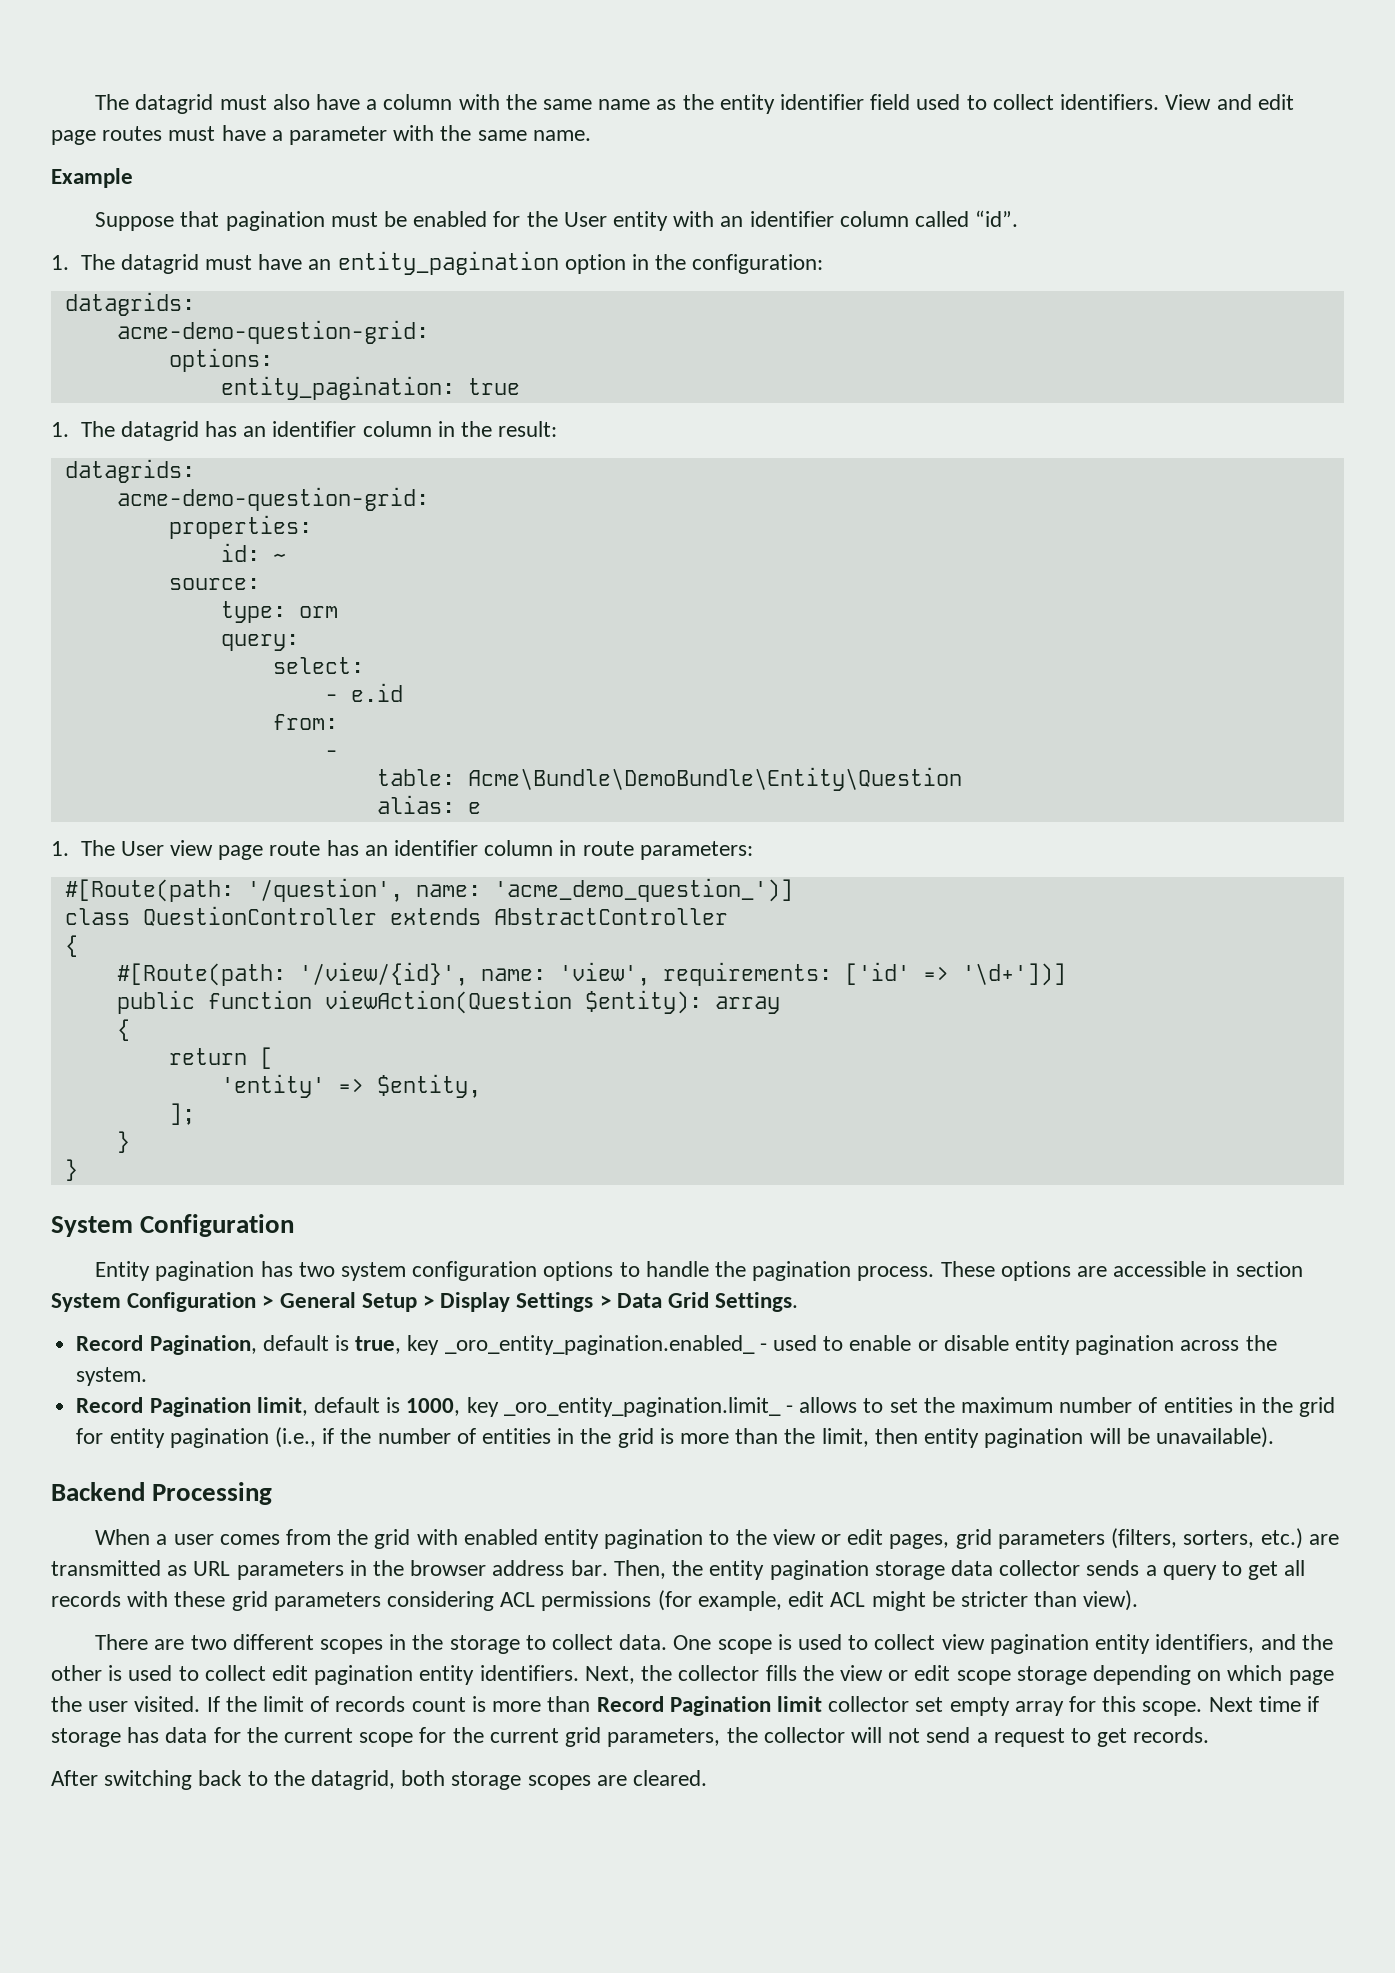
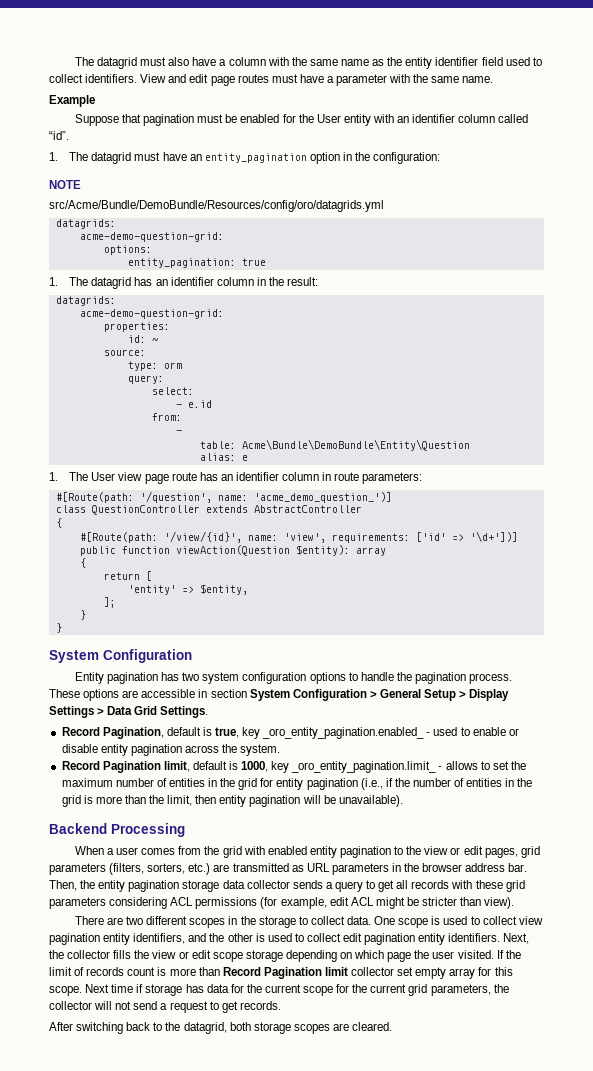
(824, 264) none -> [49,180,81,189] [49,200,384,212] // NOTE // src/Acme/Bundle/DemoBundle/Resources/config/oro/datagrids.yml

